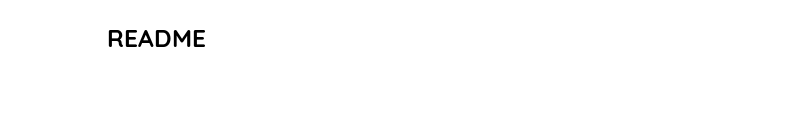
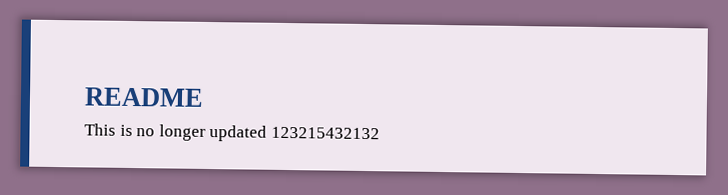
(206, 38) none -> [84,123,380,142] // This is no longer updated 123215432132

